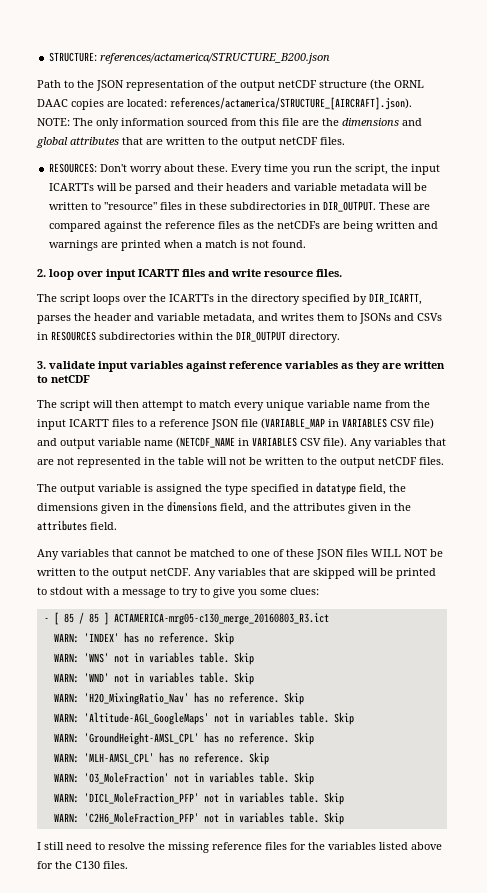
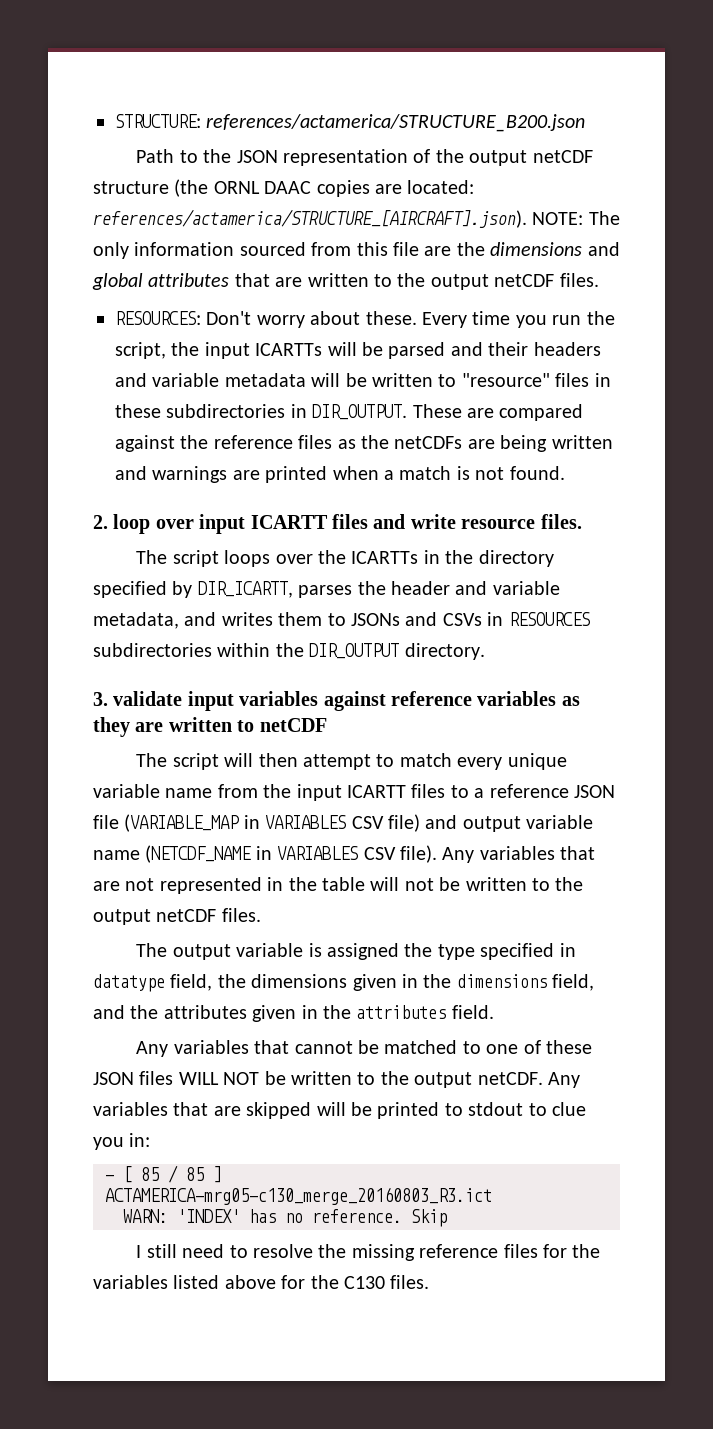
[86,587,319,598] with a message to try to give you some clues: -> [528,1102,586,1116] [93,1133,151,1150] to clue you in:
[53,652,254,665] [53,672,254,685] [53,692,304,705] [53,712,354,725] [53,732,314,745] [53,752,269,765] [53,772,314,785] [53,792,344,805] [53,812,344,825] // WARN: 'WNS' not in variables table. Skip // WARN: 'WND' not in variables table. Skip // WARN: 'H2O_MixingRatio_Nav' has no reference. Skip // WARN: 'Altitude-AGL_GoogleMaps' not in variables table. Skip // WARN: 'GroundHeight-AMSL_CPL' has no reference. Skip // WARN: 'MLH-AMSL_CPL' has no reference. Skip // WARN: 'O3_MoleFraction' not in variables table. Skip // WARN: 'DICL_MoleFraction_PFP' not in variables table. Skip // WARN: 'C2H6_MoleFraction_PFP' not in variables table. Skip -> (447, 1218) none

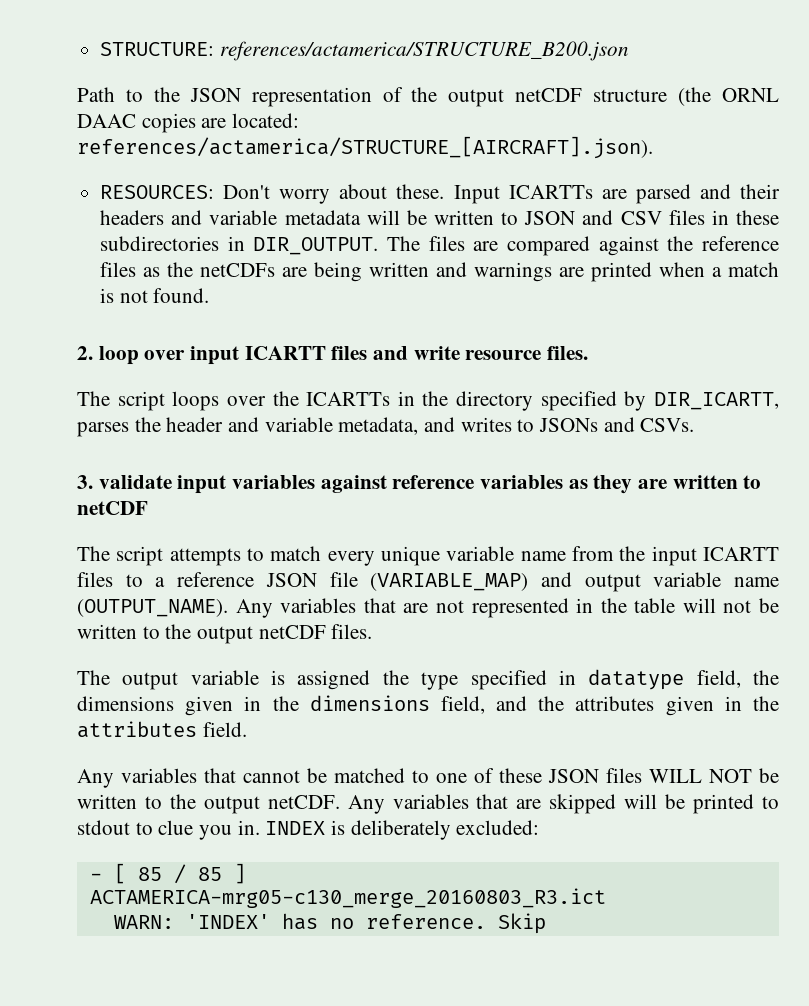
[532,211,620,225] [93,242,620,259] [92,273,599,290] NOTE: The only information sourced from this file are the dimensions and global attributes that are written to the output netCDF files. -> (653, 147) none
[422,311,615,328] [115,342,383,359] Every time you run the script, the input ICARTTs will be -> [453,185,627,204] Input ICARTTs are
[461,373,550,387] "resource" -> [524,210,662,225] JSON and CSV
[412,404,462,418] These -> [387,236,465,251] The files
[278,612,323,626] them -> (512, 424) none
[442,612,590,626] [93,643,485,660] CSVs in RESOURCES subdirectories within the DIR_OUTPUT directory. -> [640,418,695,432] CSVs.
[224,753,372,770] will then attempt -> [169,548,241,566] attempts
[124,814,594,832] [93,845,437,863] (VARIABLE_MAP in VARIABLES CSV file) and output variable name (NETCDF_NAME in VARIABLES CSV file). -> [370,572,779,592] [77,599,228,617] (VARIABLE_MAP) and output variable name (OUTPUT_NAME).
[129,1133,151,1147] in: -> [237,820,540,840] in. INDEX is deliberately excluded:
[136,1244,601,1261] [93,1275,430,1289] // I still need to resolve the missing reference files for the variables listed above for the C130 files. -> (546, 923) none

